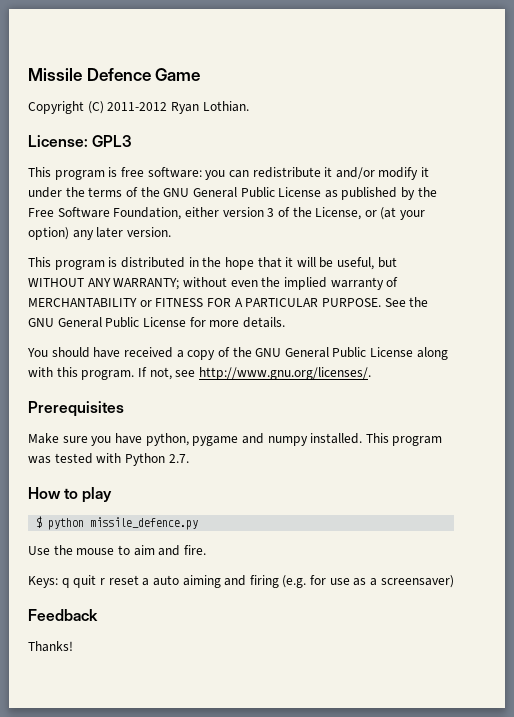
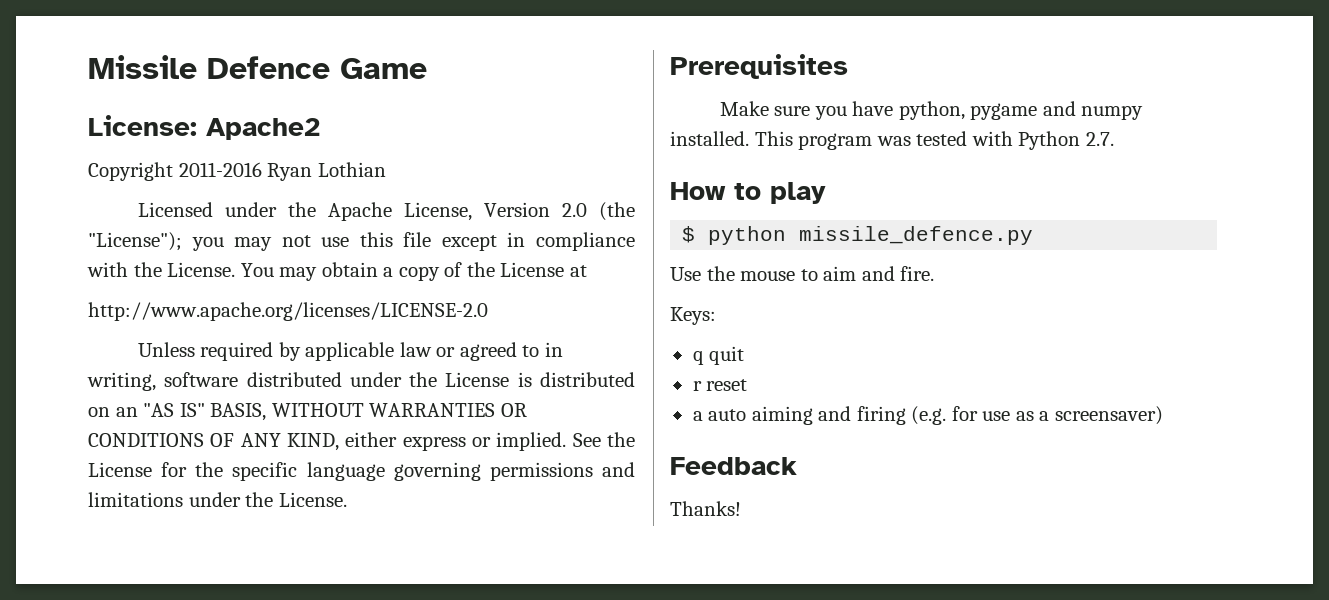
(201, 74) none -> [88,115,320,140] // License: Apache2
[87,101,249,114] [28,135,133,147] [28,167,430,180] [28,187,437,200] [28,207,426,220] [28,227,171,240] [28,257,397,270] [28,277,399,290] [28,297,429,307] [28,317,285,328] [27,347,448,360] [28,367,371,380] (C) 2011-2012 Ryan Lothian. // License: GPL3 // This program is free software: you can redistribute it and/or modify it under the terms of the GNU General Public License as published by the Free Software Foundation, either version 3 of the License, or (at your option) any later version. // This program is distributed in the hope that it will be useful, but WITHOUT ANY WARRANTY; without even the implied warranty of MERCHANTABILITY or FITNESS FOR A PARTICULAR PURPOSE. See the GNU General Public License for more details. // You should have received a copy of the GNU General Public License along with this program. If not, see http://www.gnu.org/licenses/. -> [178,162,386,181] [137,202,635,221] [88,232,635,251] [87,262,587,281] [88,302,488,321] [137,342,563,361] [87,372,635,391] [88,403,527,421] [88,432,635,451] [88,462,635,481] [88,492,347,507] 2011-2016 Ryan Lothian // Licensed under the Apache License, Version 2.0 (the "License"); you may not use this file except in compliance with the License. You may obtain a copy of the License at // http://www.apache.org/licenses/LICENSE-2.0 // Unless required by applicable law or agreed to in writing, software distributed under the License is distributed on an "AS IS" BASIS, WITHOUT WARRANTIES OR CONDITIONS OF ANY KIND, either express or implied. See the License for the specific language governing permissions and limitations under the License.
(58, 582) none -> (716, 316) //
(97, 581) none -> (745, 355) //
(139, 580) none -> (748, 385) //

